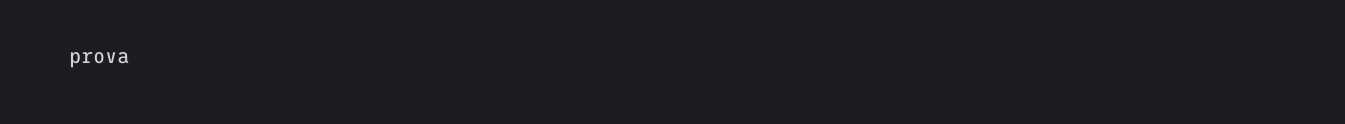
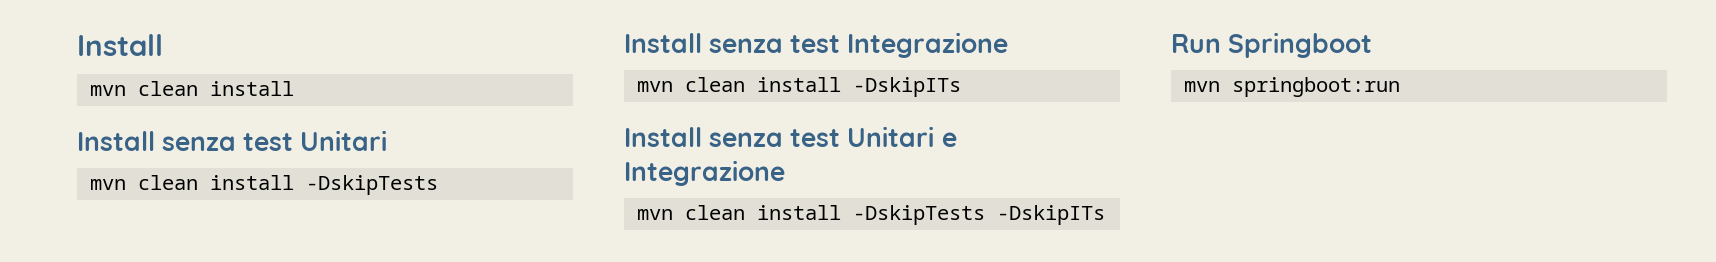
[69,51,129,68] prova -> [77,34,163,56] [89,81,294,96] [77,130,388,151] [89,175,438,195] [624,32,1009,58] [636,77,961,97] [624,126,957,147] [624,160,785,186] [636,205,1105,225] [1171,32,1373,58] [1183,77,1400,97] Install // mvn clean install // Install senza test Unitari // mvn clean install -DskipTests // Install senza test Integrazione // mvn clean install -DskipITs // Install senza test Unitari e Integrazione // mvn clean install -DskipTests -DskipITs // Run Springboot // mvn springboot:run

